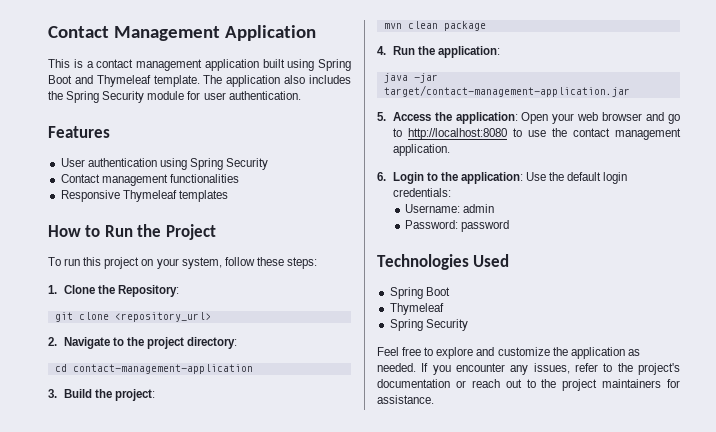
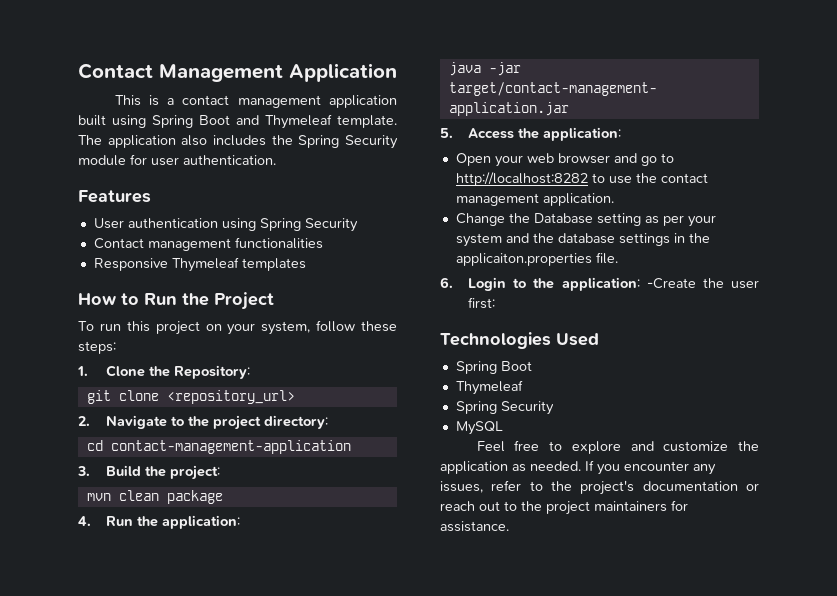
(518, 118) none -> (622, 134) //
[407,128,507,140] http://localhost:8080 -> [455,172,588,186] http://localhost:8282
(450, 150) none -> [455,213,716,227] [455,233,710,247] [455,252,618,266] // Change the Database setting as per your system and the database settings in the applicaiton.properties file.
[526,172,628,184] [392,188,451,197] [405,204,495,213] [405,220,510,232] Use the default login credentials: // Username: admin // Password: password -> [646,278,759,289] [468,297,496,309] -Create the user first:
(468, 325) none -> [455,421,503,435] // MySQL

